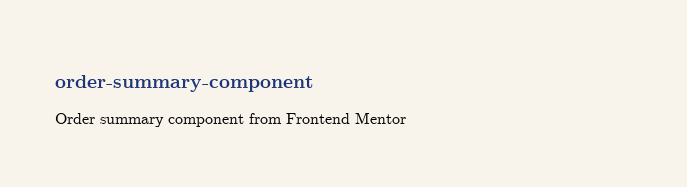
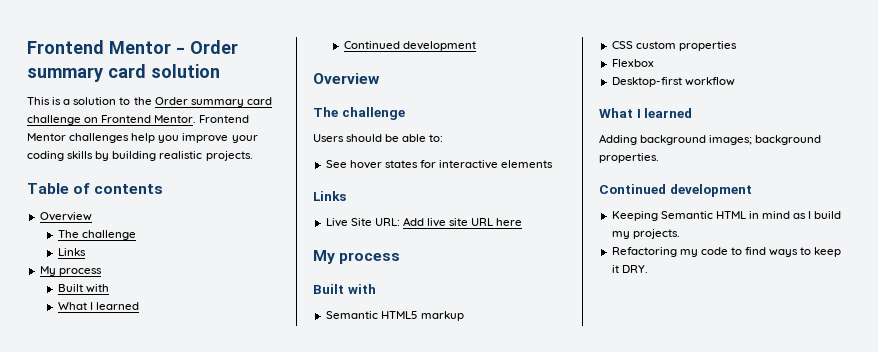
[55,75,314,92] [55,112,406,127] order-summary-component // Order summary component from Frontend Mentor -> [27,40,238,54] [27,64,220,82] [27,97,272,107] [27,115,250,125] [27,133,258,143] [27,151,253,161] [27,183,164,194] [39,212,92,221] [57,230,136,240] [57,248,86,256] [39,266,102,276] [57,284,109,293] [57,302,139,310] [343,41,476,51] [313,73,380,84] [313,107,405,120] [313,134,444,142] [325,160,554,169] [313,191,346,201] [325,217,523,227] [313,250,401,264] [313,284,376,294] [325,311,464,321] [611,41,737,51] [611,59,654,67] [611,77,735,87] [599,108,693,118] [599,134,822,145] [599,153,659,163] [599,184,752,197] [611,211,842,221] [611,229,680,239] [611,247,842,257] [611,265,648,273] Frontend Mentor - Order summary card solution // This is a solution to the Order summary card challenge on Frontend Mentor. Frontend Mentor challenges help you improve your coding skills by building realistic projects. // Table of contents // Overview // The challenge // Links // My process // Built with // What I learned // Continued development // Overview // The challenge // Users should be able to: // See hover states for interactive elements // Links // Live Site URL: Add live site URL here // My process // Built with // Semantic HTML5 markup // CSS custom properties // Flexbox // Desktop-first workflow // What I learned // Adding background images; background properties. // Continued development // Keeping Semantic HTML in mind as I build my projects. // Refactoring my code to find ways to keep it DRY.

